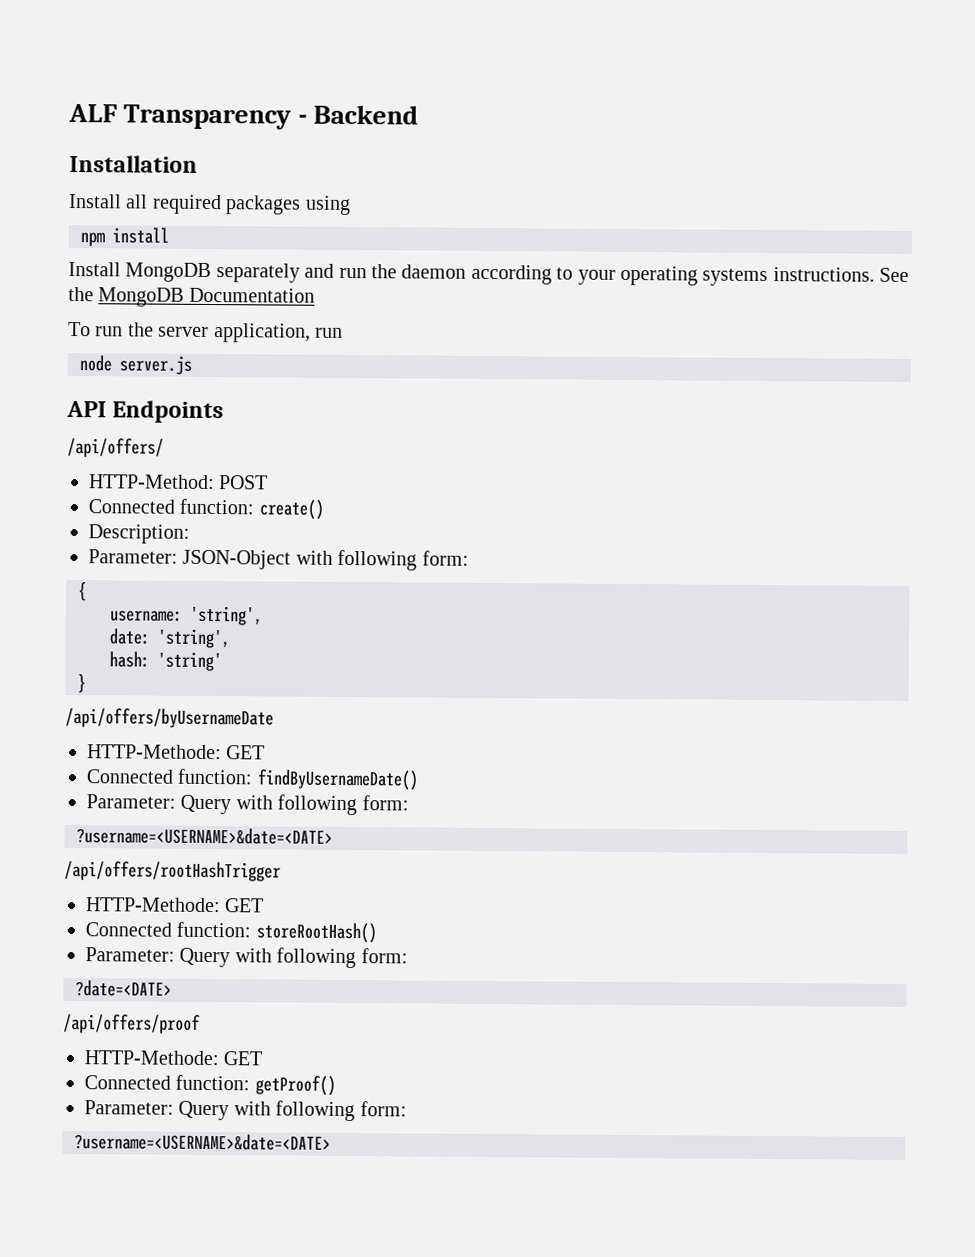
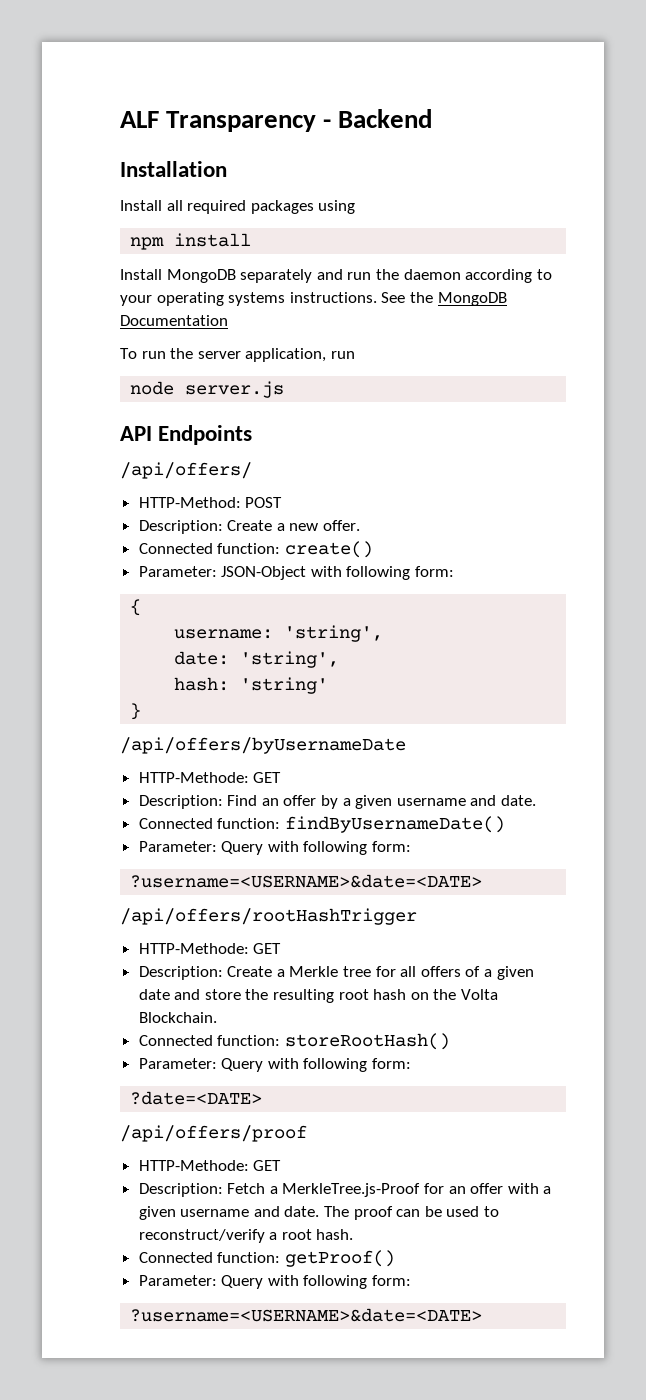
(269, 482) none -> [138,520,361,534] // Description: Create a new offer.
[88,524,190,544] // Description: -> (373, 549) none
(266, 752) none -> [138,795,537,809] // Description: Find an offer by a given username and date.
(265, 905) none -> [138,966,534,980] [138,989,499,1003] [138,1012,217,1023] // Description: Create a Merkle tree for all offers of a given date and store the resulting root hash on the Volta Blockchain.
(263, 1058) none -> [138,1183,552,1197] [138,1206,500,1220] [138,1229,354,1243] // Description: Fetch a MerkleTree.js-Proof for an offer with a given username and date. The proof can be used to reconstruct/verify a root hash.

